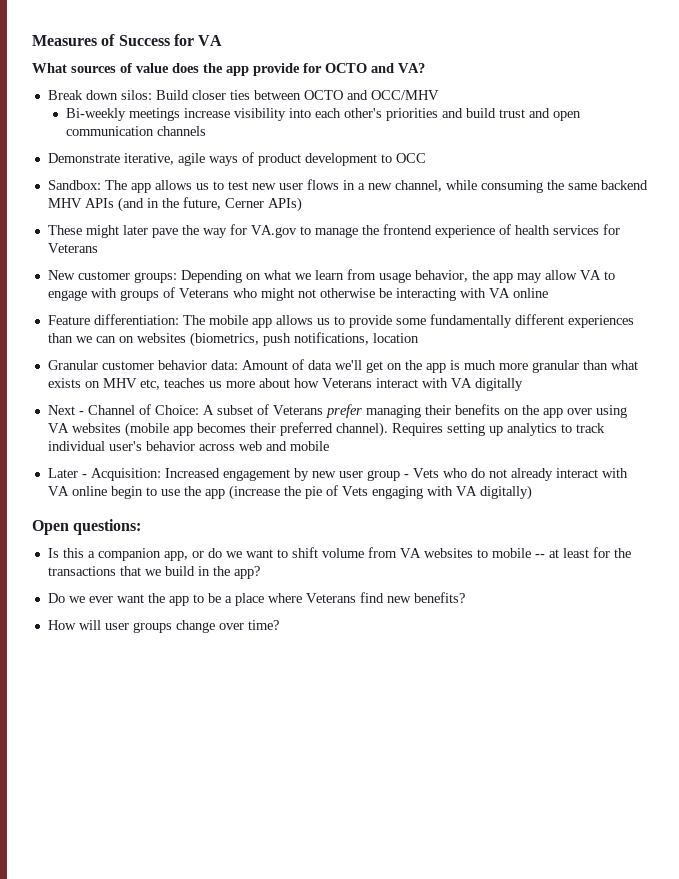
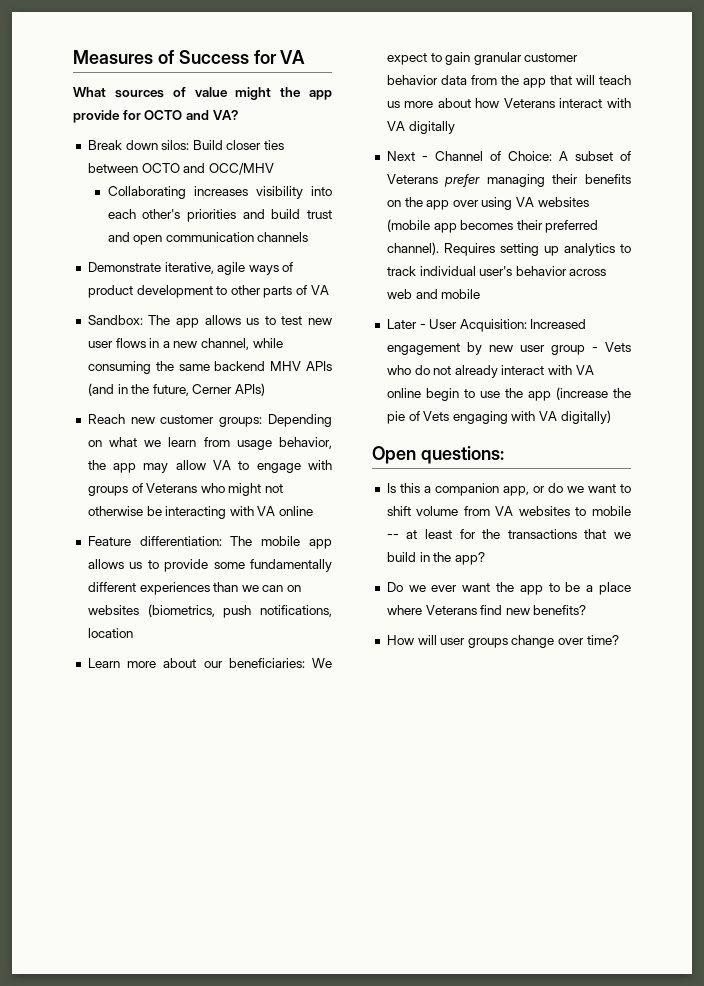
[172,63,199,73] does -> [235,87,272,100] might
[66,108,231,121] Bi-weekly meetings increase -> [107,186,248,199] Collaborating increases
[395,153,426,163] OCC -> [230,285,329,298] other parts of VA
[47,224,620,238] [47,243,98,253] [47,270,75,280] These might later pave the way for VA.gov to manage the frontend experience of health services for Veterans // New -> [87,414,155,424] Reach new
[47,359,638,373] [47,378,205,390] Granular customer behavior data: Amount of data we'll get on the app is much more granular than what exists on MHV etc, teaches -> [87,658,332,668] [386,52,579,65] [386,75,631,88] Learn more about our beneficiaries: We expect to gain granular customer behavior data from the app that will teach
(87, 476) none -> [429,319,458,329] User

